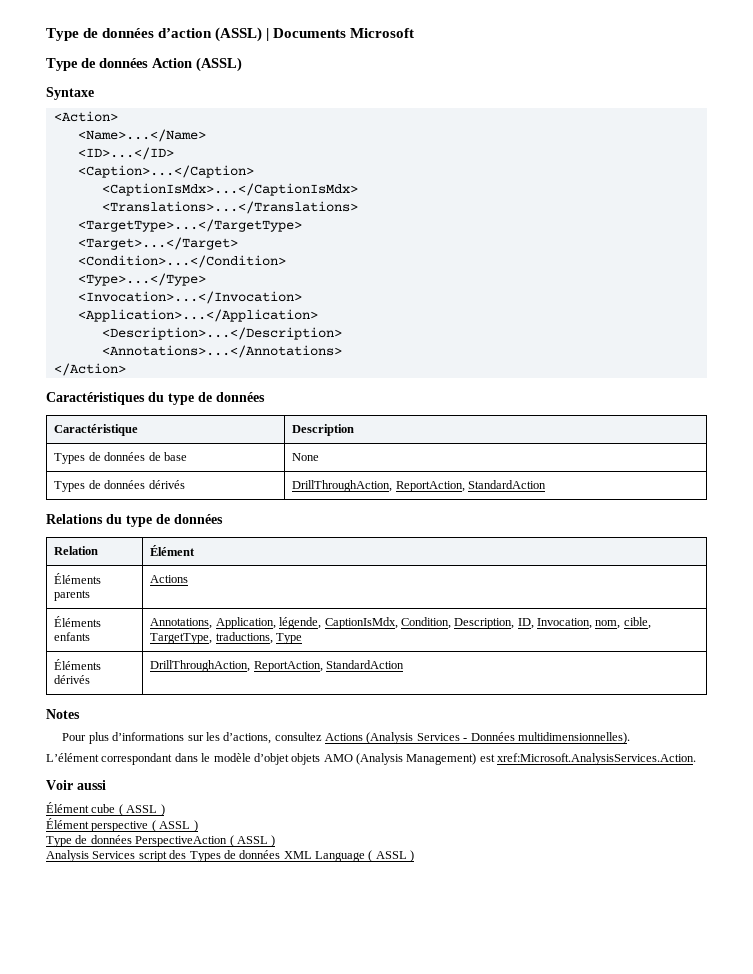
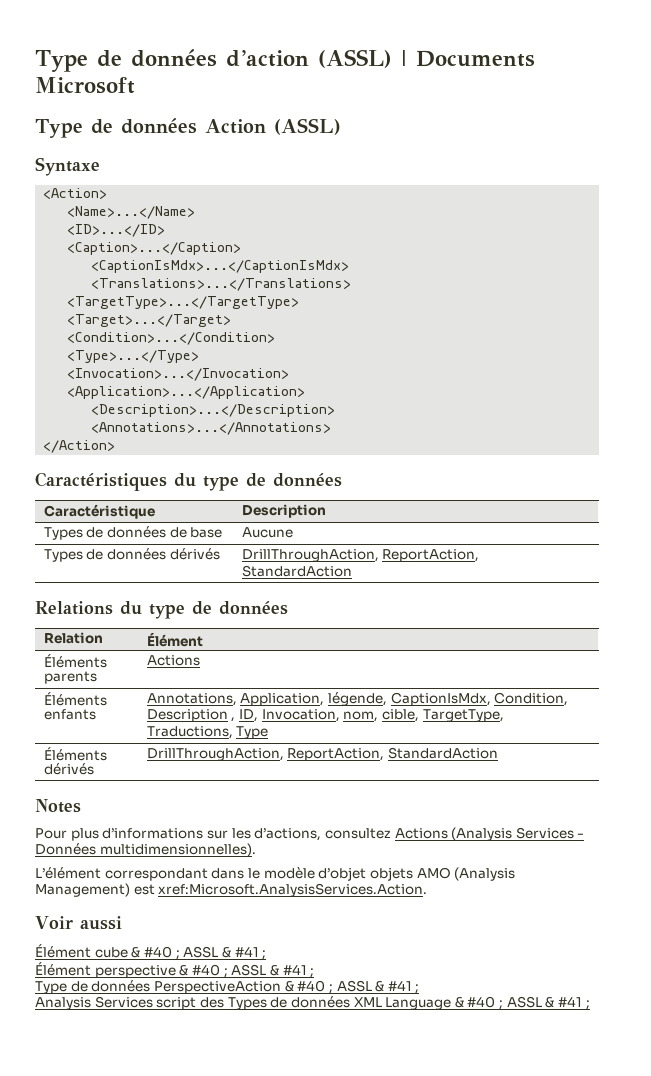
[292,453,320,461] | None -> [241,527,293,538] | Aucune
[454,618,515,629] Description, -> [146,709,236,722] Description ,
[215,632,273,644] traductions, -> [146,726,233,739] Traductions,
[118,804,165,816] [46,818,198,832] [46,835,276,847] ( ASSL ) // Élément perspective ( ASSL ) // Type de données PerspectiveAction ( ASSL ) -> [131,946,267,960] [35,962,315,978] [35,980,420,994] & #40 ; ASSL & #41 ; // Élément perspective & #40 ; ASSL & #41 ; // Type de données PerspectiveAction & #40 ; ASSL & #41 ;
[368,850,415,862] ( ASSL ) -> [454,996,590,1010] & #40 ; ASSL & #41 ;

